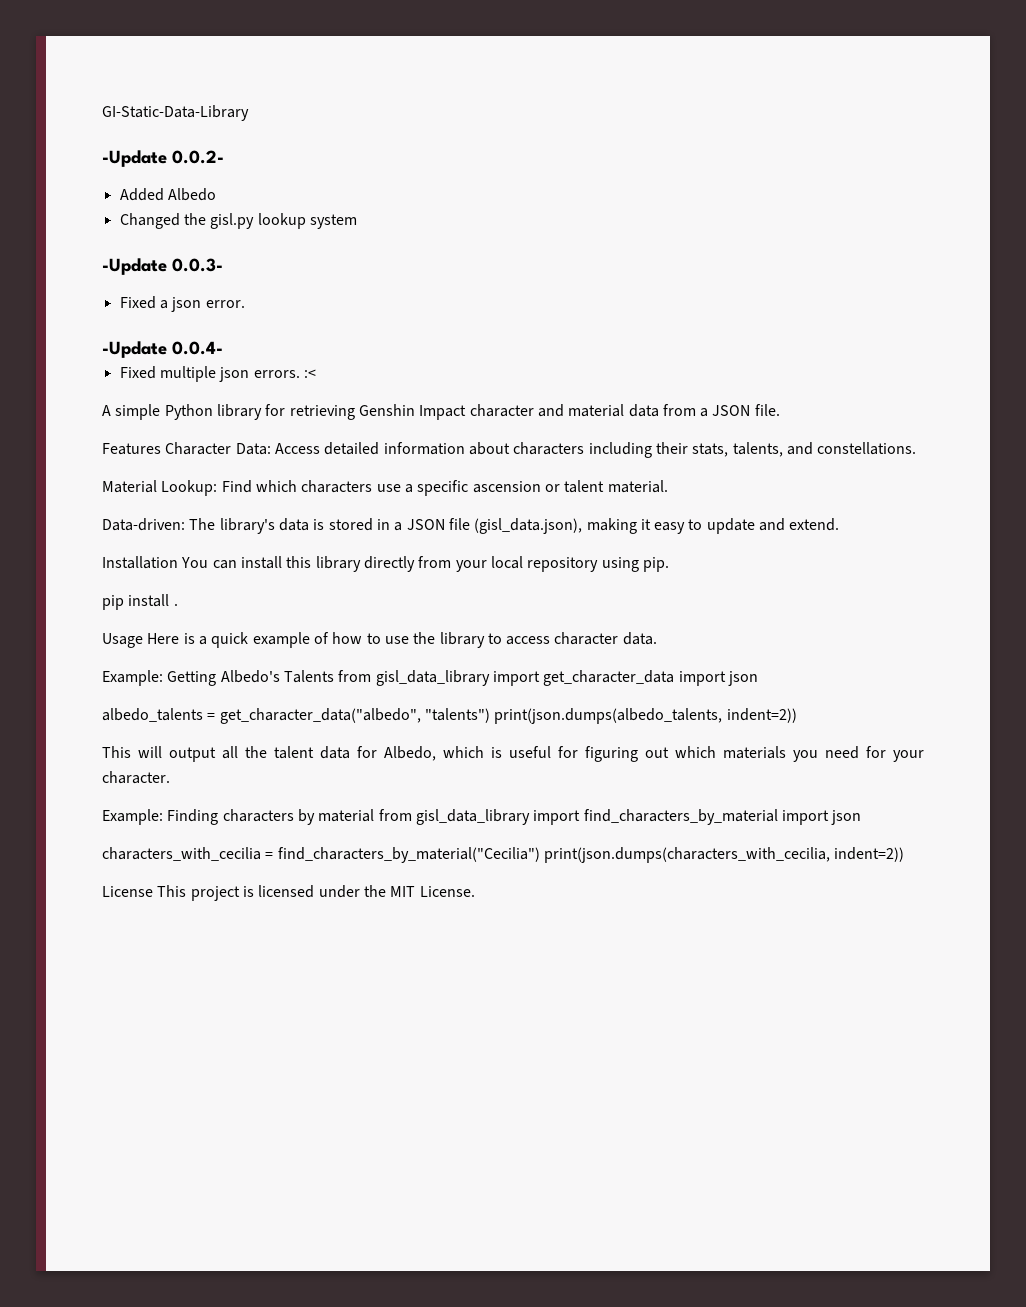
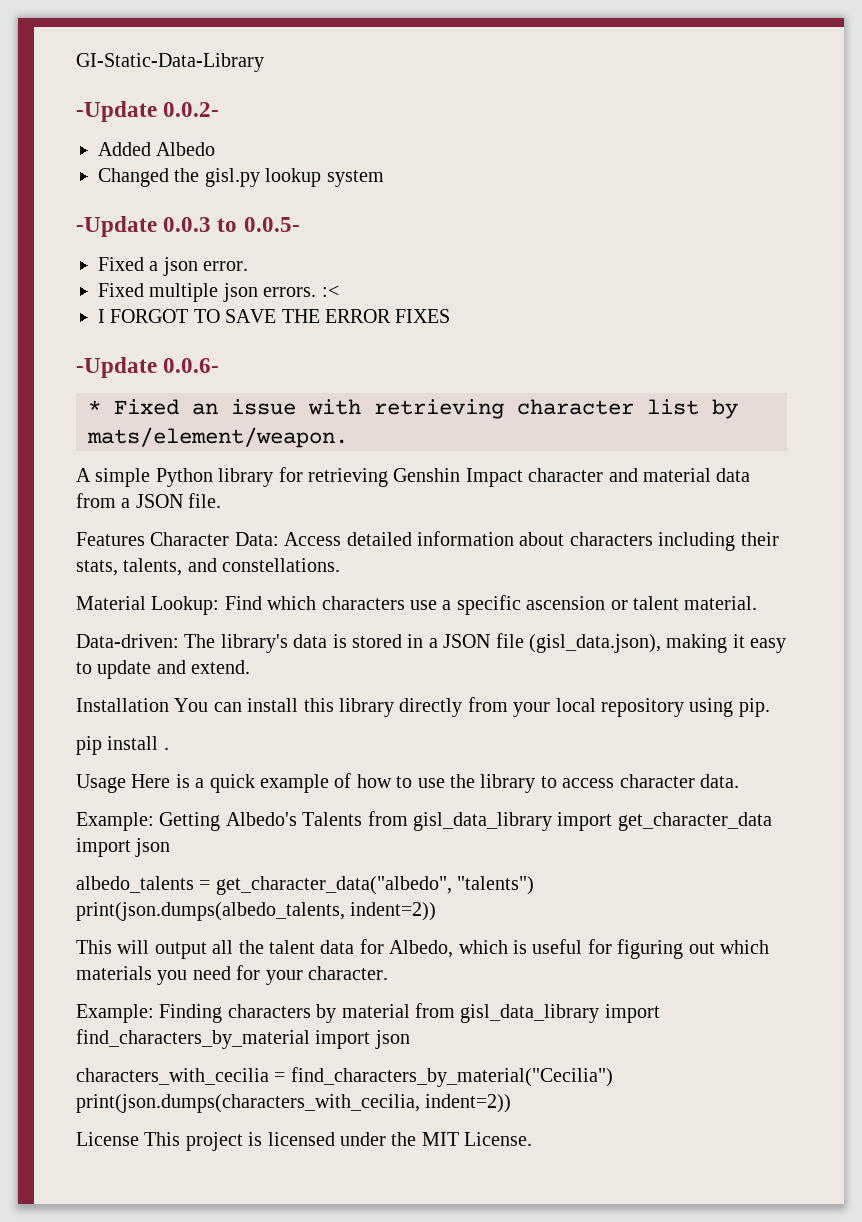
[172,258,223,272] 0.0.3- -> [163,217,300,232] 0.0.3 to 0.0.5-
[102,341,223,358] // -Update 0.0.4- -> (249, 266) none
(316, 373) none -> [98,309,451,323] [76,357,220,378] [88,399,738,419] [87,427,348,448] // I FORGOT TO SAVE THE ERROR FIXES // -Update 0.0.6- // * Fixed an issue with retrieving character list by mats/element/weapon.

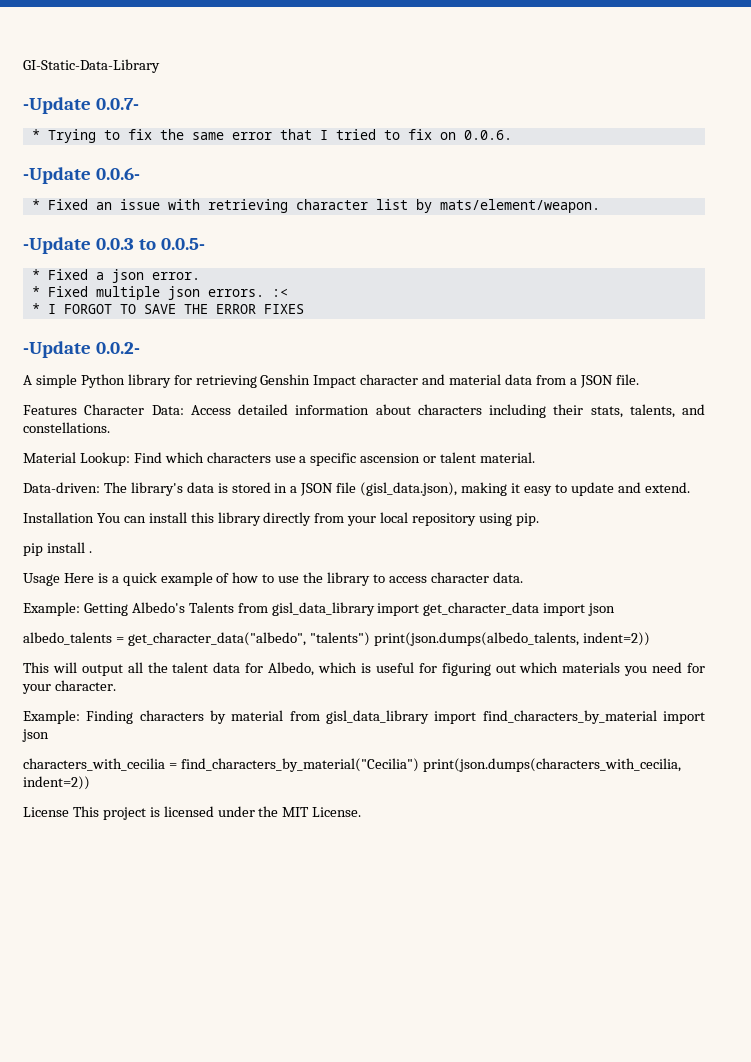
[163,102,220,117] [98,142,216,156] [98,168,384,187] [76,216,300,237] [98,257,249,276] [98,283,339,302] [98,309,451,323] 0.0.2- // Added Albedo // Changed the gisl.py lookup system // -Update 0.0.3 to 0.0.5- // Fixed a json error. // Fixed multiple json errors. :< // I FORGOT TO SAVE THE ERROR FIXES -> [95,98,139,110] [31,129,512,143] 0.0.7- // * Trying to fix the same error that I tried to fix on 0.0.6.
(348, 437) none -> [23,237,205,254] [31,269,200,283] [31,286,288,300] [31,303,304,314] [23,341,140,358] // -Update 0.0.3 to 0.0.5- // * Fixed a json error. // * Fixed multiple json errors. :< // * I FORGOT TO SAVE THE ERROR FIXES // -Update 0.0.2-

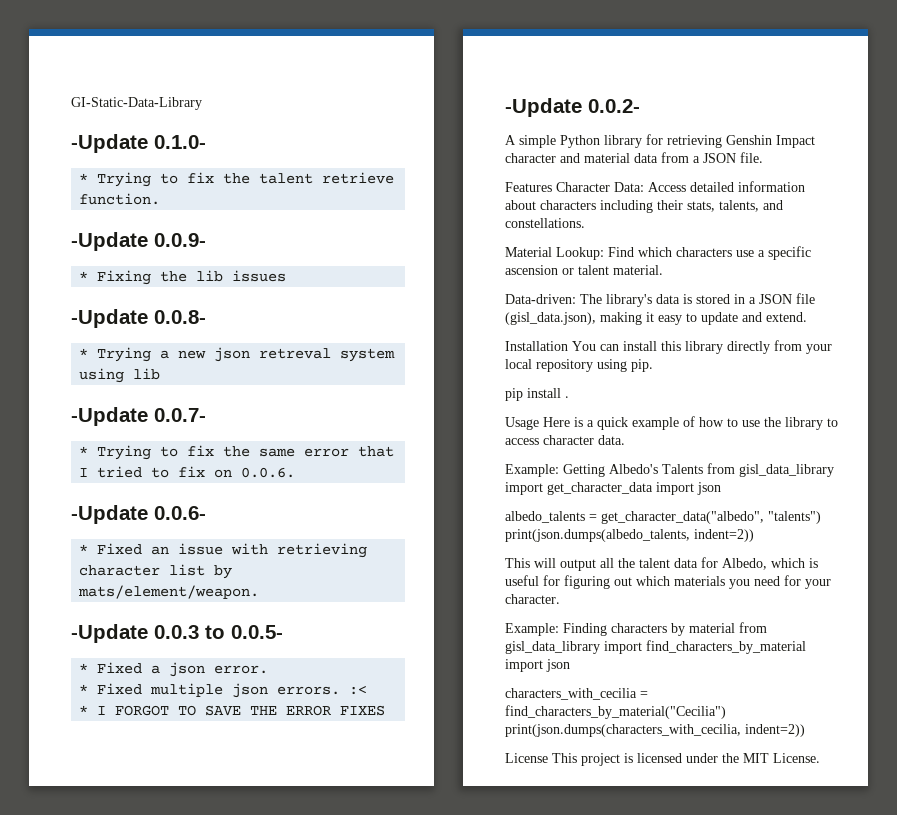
(160, 66) none -> [71,134,206,153] [79,172,395,187] [79,193,161,205] [71,232,206,251] [79,270,287,285] [71,309,206,328] [79,347,396,362] [79,368,161,383] // -Update 0.1.0- // * Trying to fix the talent retrieve function. // -Update 0.0.9- // * Fixing the lib issues // -Update 0.0.8- // * Trying a new json retreval system using lib

